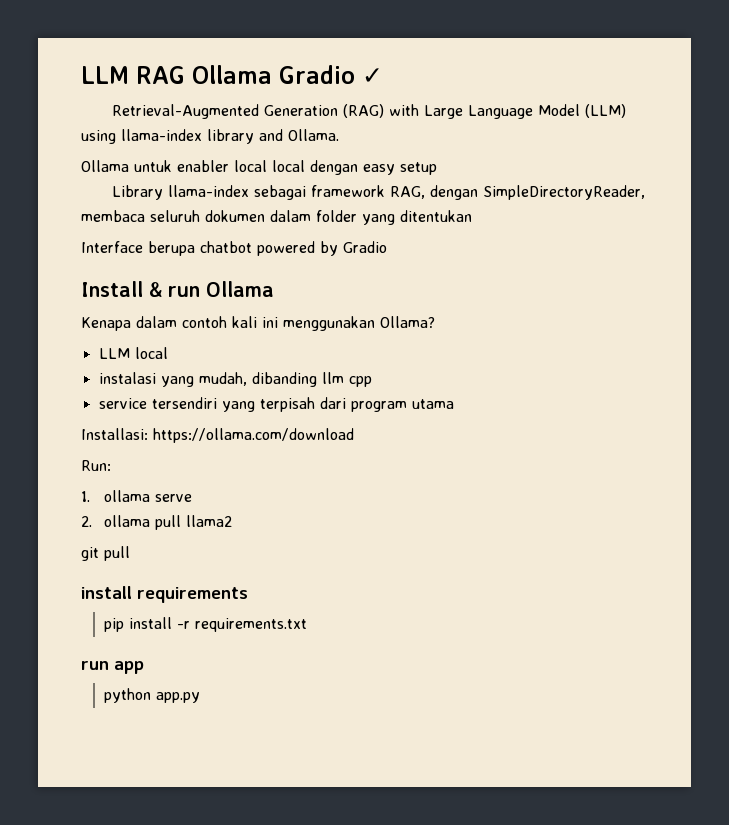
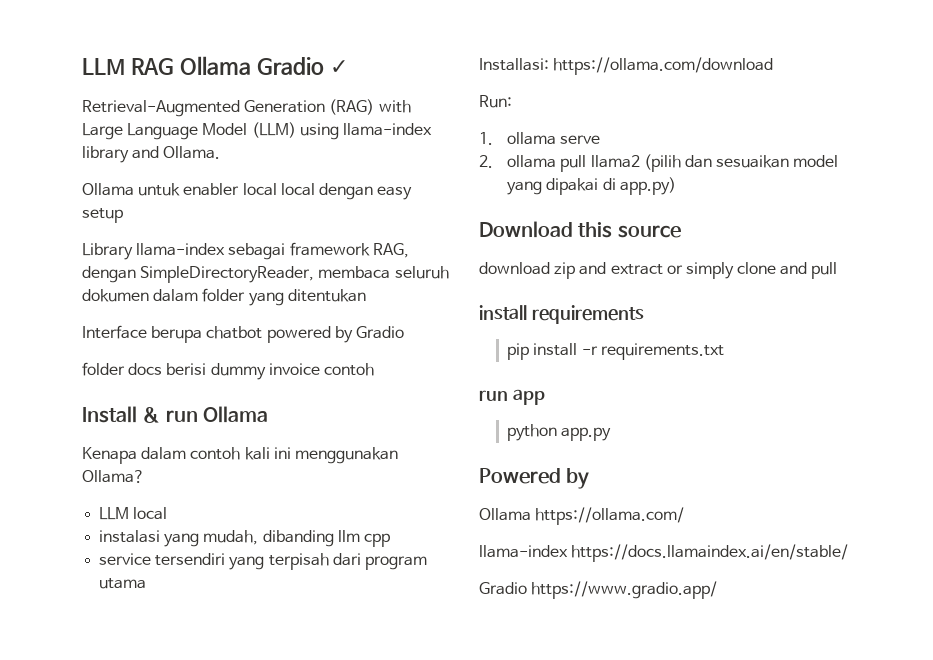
(387, 247) none -> [82,362,374,380] // folder docs berisi dummy invoice contoh
[81,547,99,561] // git -> [643,154,839,172] [507,177,676,195] [479,221,681,238] [479,262,808,279] (pilih dan sesuaikan model yang dipakai di app.py) // Download this source // download zip and extract or simply clone and
(200, 697) none -> [479,468,590,489] [479,507,685,525] [479,544,849,562] [479,581,718,599] // Powered by // Ollama https://ollama.com/ // llama-index https://docs.llamaindex.ai/en/stable/ // Gradio https://www.gradio.app/

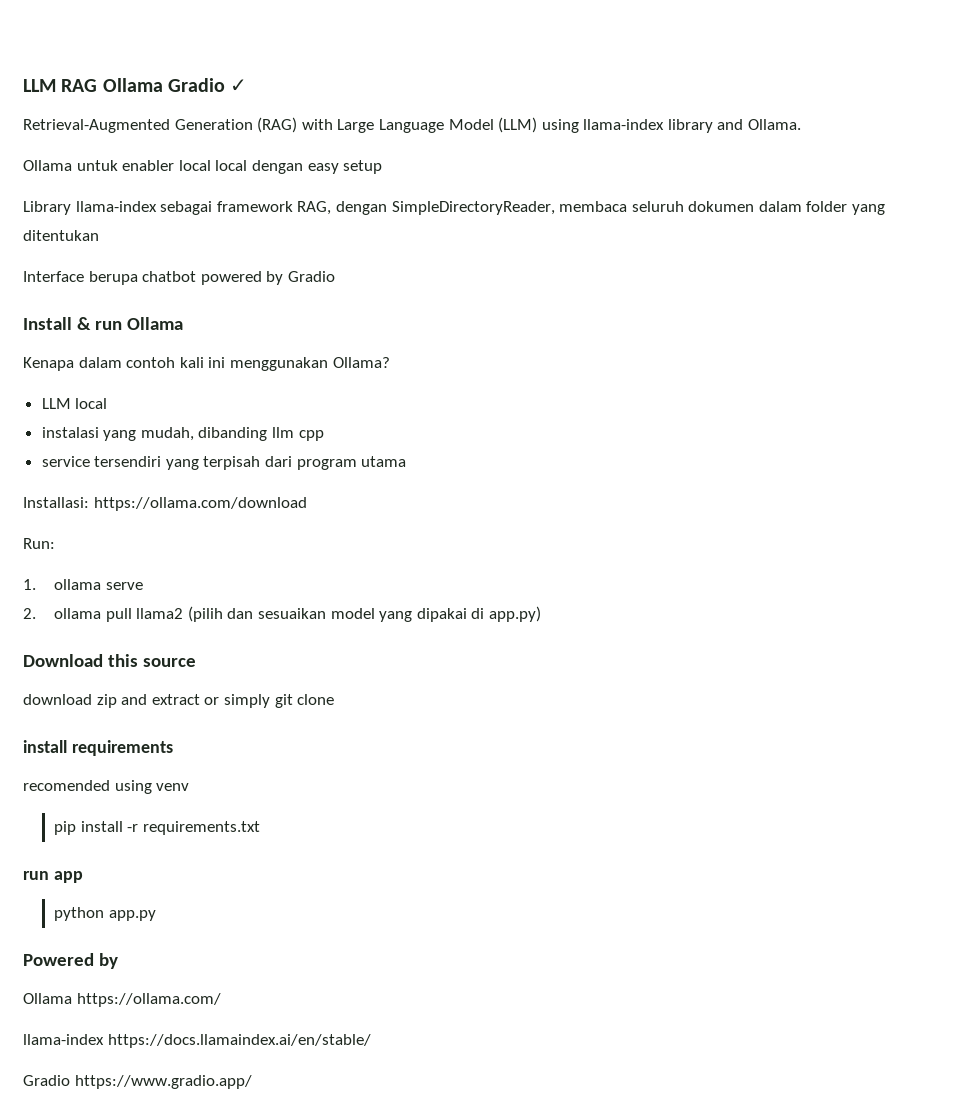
[82,362,374,380] // folder docs berisi dummy invoice contoh -> (335, 276) none
(734, 270) none -> [274,694,293,708] git
[780,262,838,279] and pull -> (335, 699) none
(644, 314) none -> [23,780,190,794] // recomended using venv

